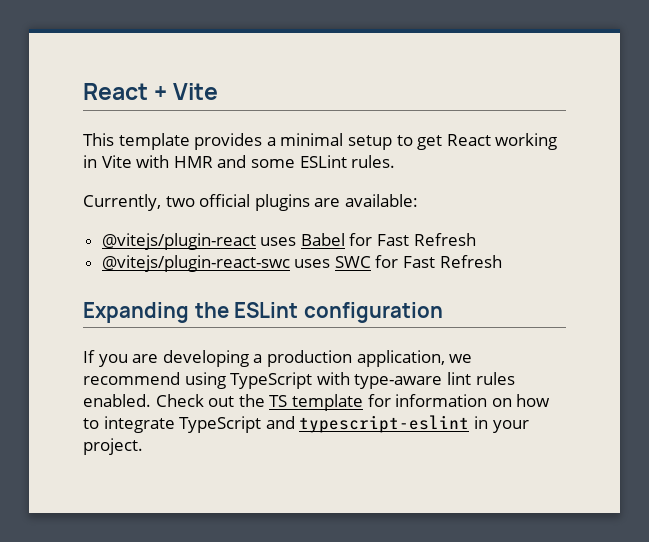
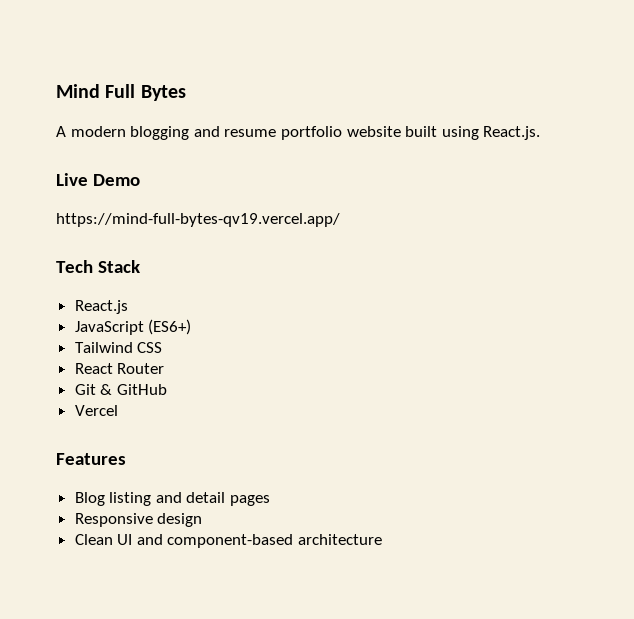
[83,83,219,100] [83,133,558,150] [83,155,396,168] [83,194,418,211] [101,233,476,250] [101,255,502,272] [83,302,443,323] [83,350,473,367] [83,372,515,389] [83,394,551,411] [83,415,529,433] [83,438,143,455] React + Vite // This template provides a minimal setup to get React working in Vite with HMR and some ESLint rules. // Currently, two official plugins are available: // @vitejs/plugin-react uses Babel for Fast Refresh // @vitejs/plugin-react-swc uses SWC for Fast Refresh // Expanding the ESLint configuration // If you are developing a production application, we recommend using TypeScript with type-aware lint rules enabled. Check out the TS template for information on how to integrate TypeScript and typescript-eslint in your project. -> [56,84,186,101] [56,126,541,140] [56,173,140,186] [56,213,340,227] [56,260,140,273] [74,300,128,314] [74,319,192,335] [74,342,163,353] [74,363,165,374] [74,384,167,395] [74,405,118,416] [56,453,126,465] [74,492,271,506] [74,513,203,527] [74,534,383,548] Mind Full Bytes // A modern blogging and resume portfolio website built using React.js. // Live Demo // https://mind-full-bytes-qv19.vercel.app/ // Tech Stack // React.js // JavaScript (ES6+) // Tailwind CSS // React Router // Git & GitHub // Vercel // Features // Blog listing and detail pages // Responsive design // Clean UI and component-based architecture

